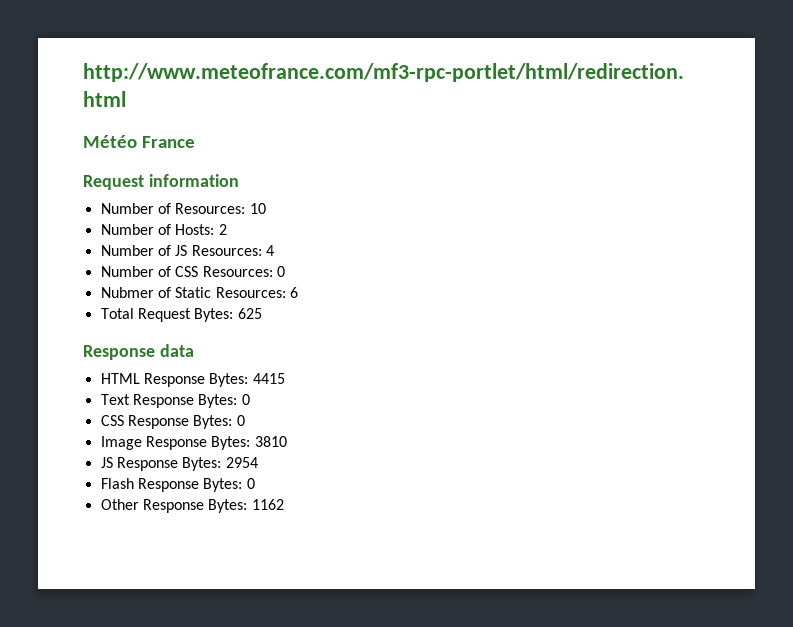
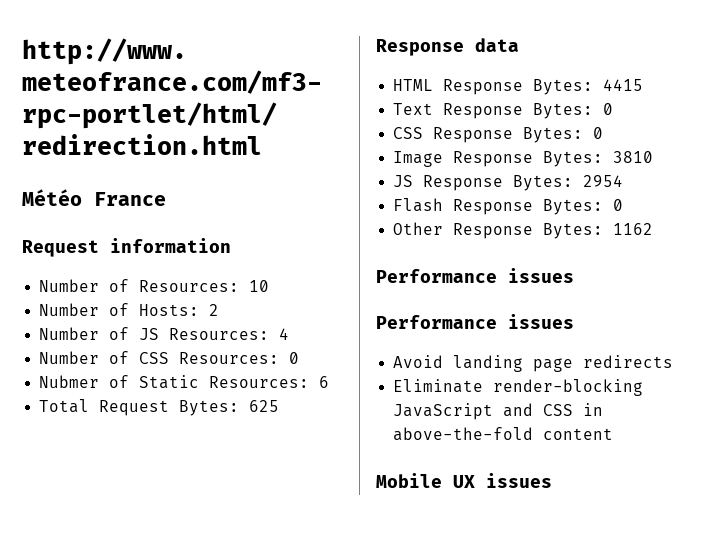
(284, 504) none -> [376,268,574,283] [376,314,574,329] [393,355,674,372] [393,379,644,396] [393,403,604,420] [393,427,614,441] [376,473,552,488] // Performance issues // Performance issues // Avoid landing page redirects // Eliminate render-blocking JavaScript and CSS in above-the-fold content // Mobile UX issues

